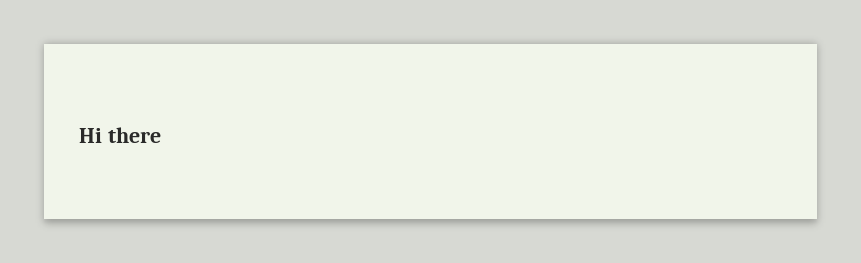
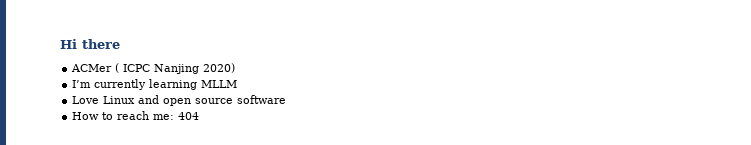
(161, 135) none -> [71,63,236,74] [72,79,238,90] [72,95,287,106] [72,111,200,120] // ACMer ( ICPC Nanjing 2020) // I’m currently learning MLLM // Love Linux and open source software // How to reach me: 404

